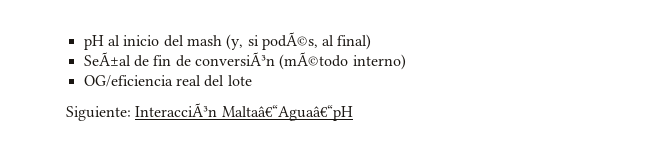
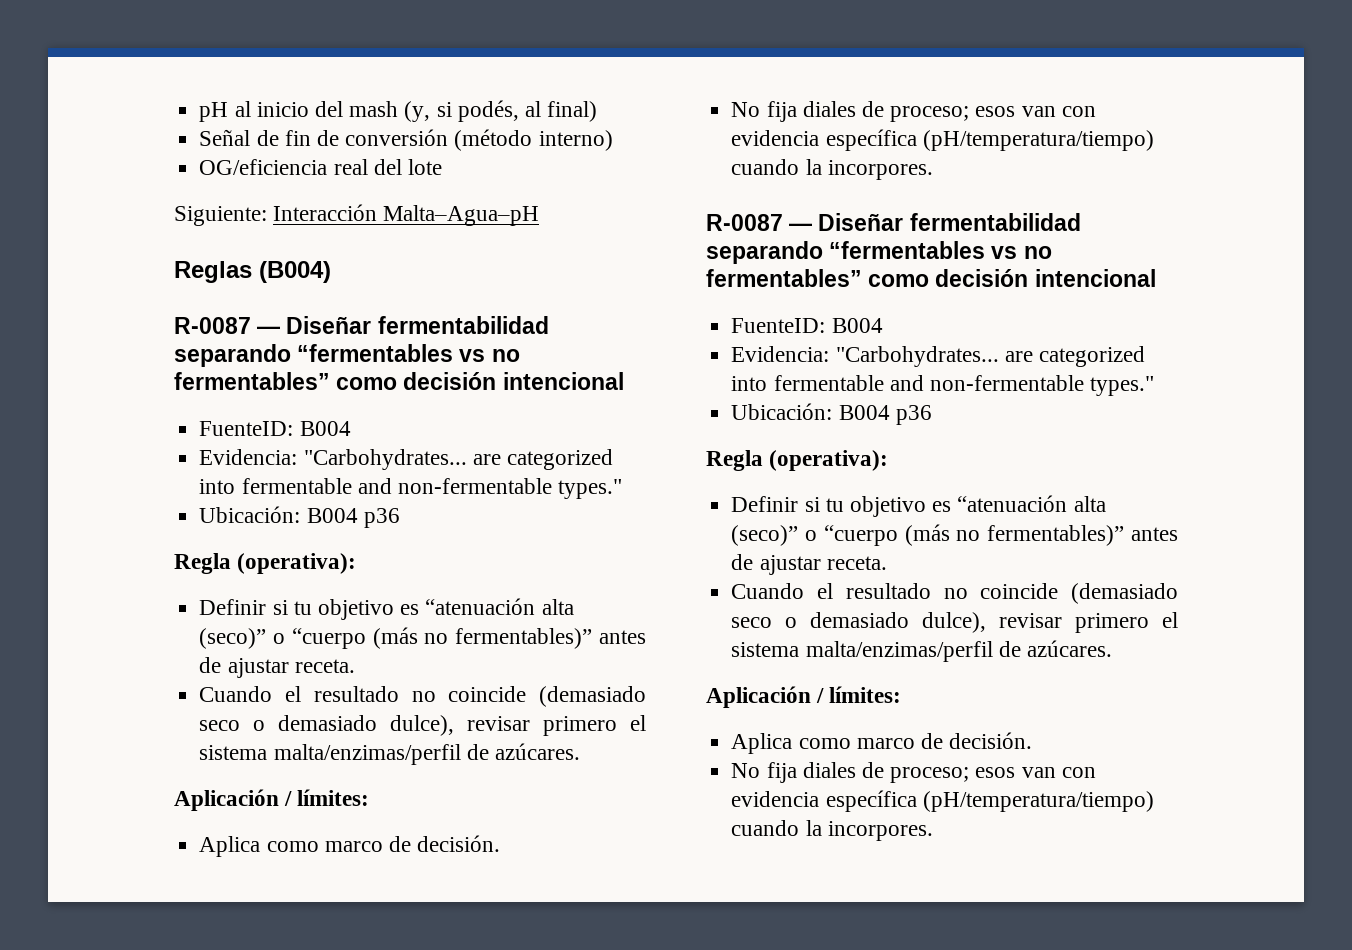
[261,32,318,50] podÃ©s, -> [457,100,519,122] podés,
[83,52,131,66] SeÃ±al -> [199,129,251,146] Señal
[194,52,349,70] conversiÃ³n (mÃ©todo -> [345,129,533,151] conversión (método
[135,103,353,121] InteracciÃ³n Maltaâ€“Aguaâ€“pH -> [273,204,540,226] [174,261,331,283] [174,316,549,334] [174,344,520,367] [174,372,624,390] [199,421,351,436] [199,449,613,470] [199,478,623,499] [199,506,400,528] [174,553,357,574] [199,598,574,620] [199,627,646,649] [199,657,355,678] [199,686,646,707] [199,715,646,736] [199,743,580,765] [174,789,370,811] [199,835,501,857] [731,101,1096,122] [731,129,1154,151] [731,159,933,180] [706,213,1081,231] [706,241,1052,264] [706,269,1156,287] [731,318,883,333] [731,346,1145,367] [731,375,1155,396] [731,403,932,425] [706,450,889,471] [731,495,1106,517] [731,524,1178,546] [731,554,887,575] [731,583,1178,604] [731,612,1178,633] [731,640,1112,662] [706,686,902,708] [731,732,1033,754] [731,762,1096,783] [731,790,1154,812] [731,820,933,841] Interacción Malta–Agua–pH // Reglas (B004) // R-0087 — Diseñar fermentabilidad separando “fermentables vs no fermentables” como decisión intencional // FuenteID: B004 // Evidencia: "Carbohydrates... are categorized into fermentable and non-fermentable types." // Ubicación: B004 p36 // Regla (operativa): // Definir si tu objetivo es “atenuación alta (seco)” o “cuerpo (más no fermentables)” antes de ajustar receta. // Cuando el resultado no coincide (demasiado seco o demasiado dulce), revisar primero el sistema malta/enzimas/perfil de azúcares. // Aplicación / límites: // Aplica como marco de decisión. // No fija diales de proceso; esos van con evidencia específica (pH/temperatura/tiempo) cuando la incorpores. // R-0087 — Diseñar fermentabilidad separando “fermentables vs no fermentables” como decisión intencional // FuenteID: B004 // Evidencia: "Carbohydrates... are categorized into fermentable and non-fermentable types." // Ubicación: B004 p36 // Regla (operativa): // Definir si tu objetivo es “atenuación alta (seco)” o “cuerpo (más no fermentables)” antes de ajustar receta. // Cuando el resultado no coincide (demasiado seco o demasiado dulce), revisar primero el sistema malta/enzimas/perfil de azúcares. // Aplicación / límites: // Aplica como marco de decisión. // No fija diales de proceso; esos van con evidencia específica (pH/temperatura/tiempo) cuando la incorpores.

